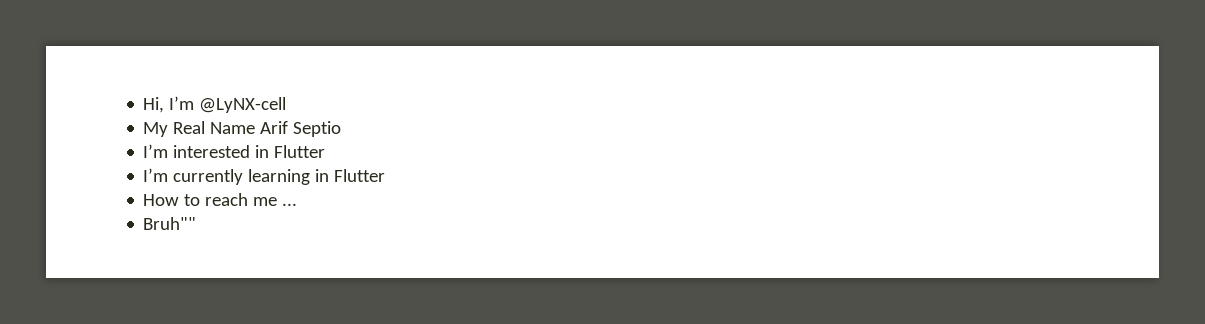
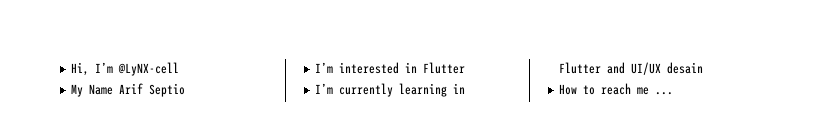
[173,121,206,134] Real -> (84, 90) none
(386, 175) none -> [607,62,704,75] and UI/UX desain
[143,217,197,230] // Bruh"" -> (674, 93) none

